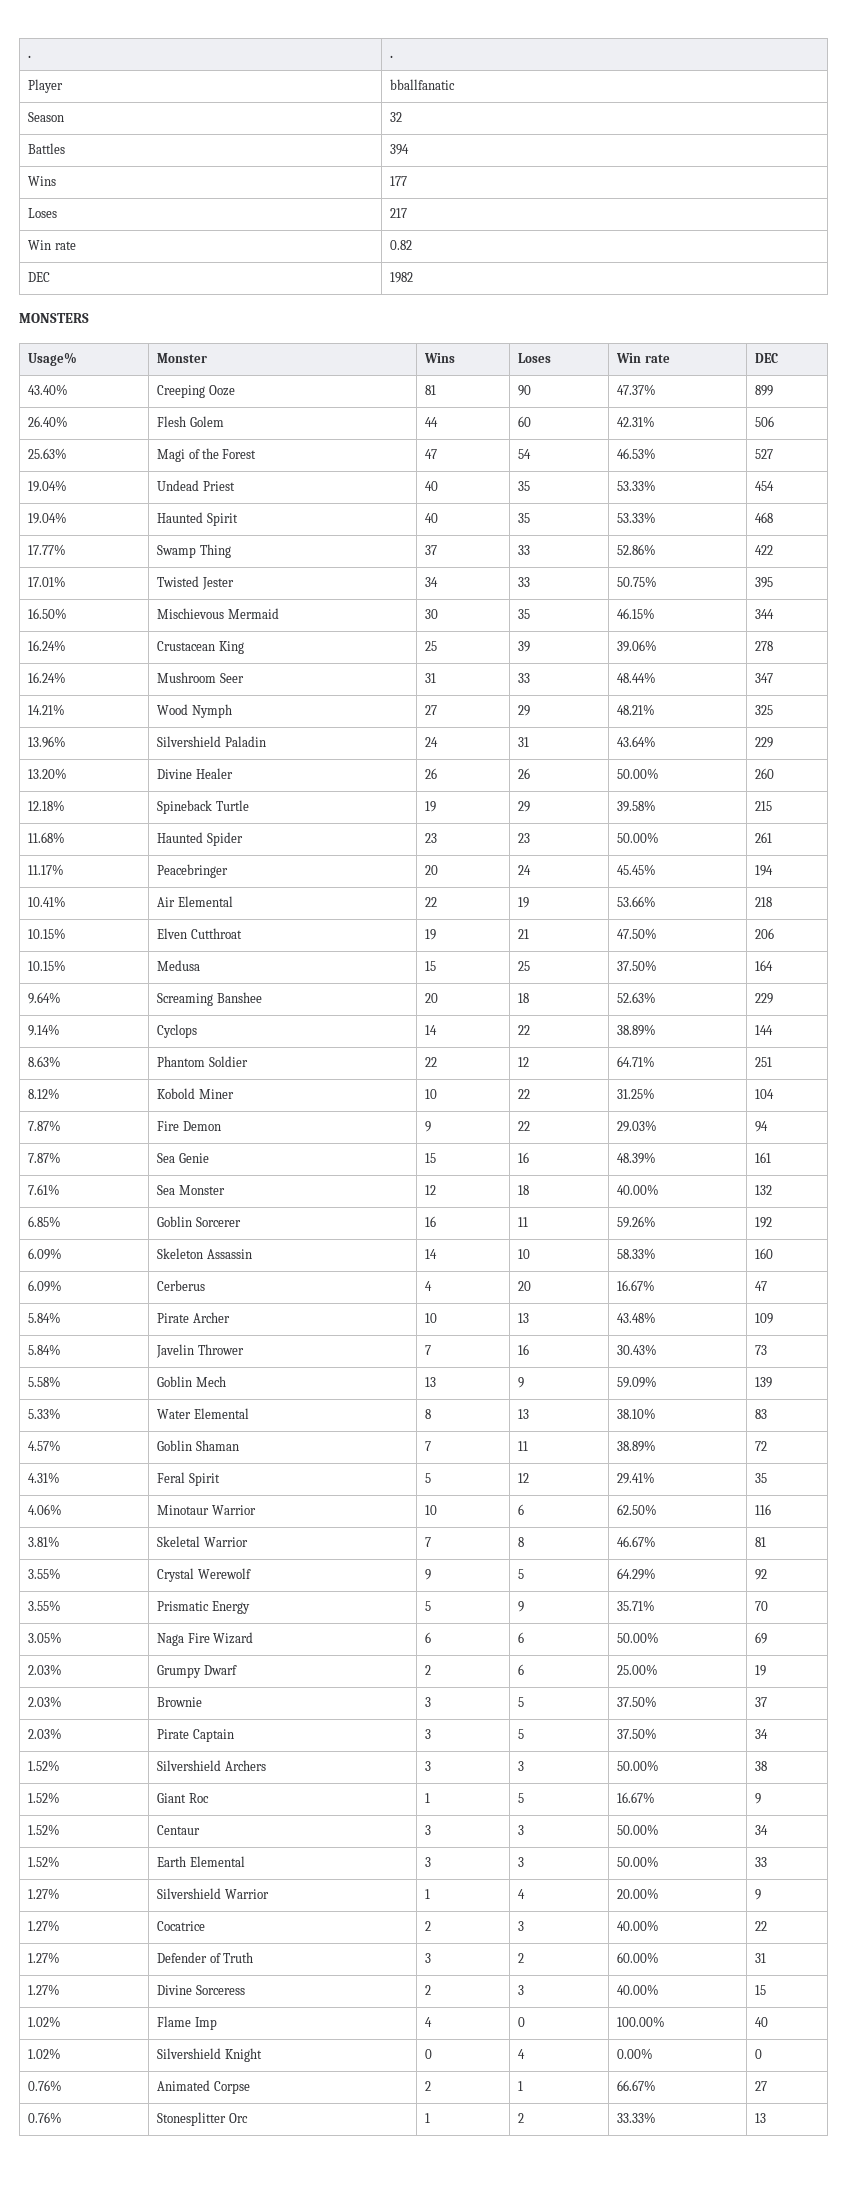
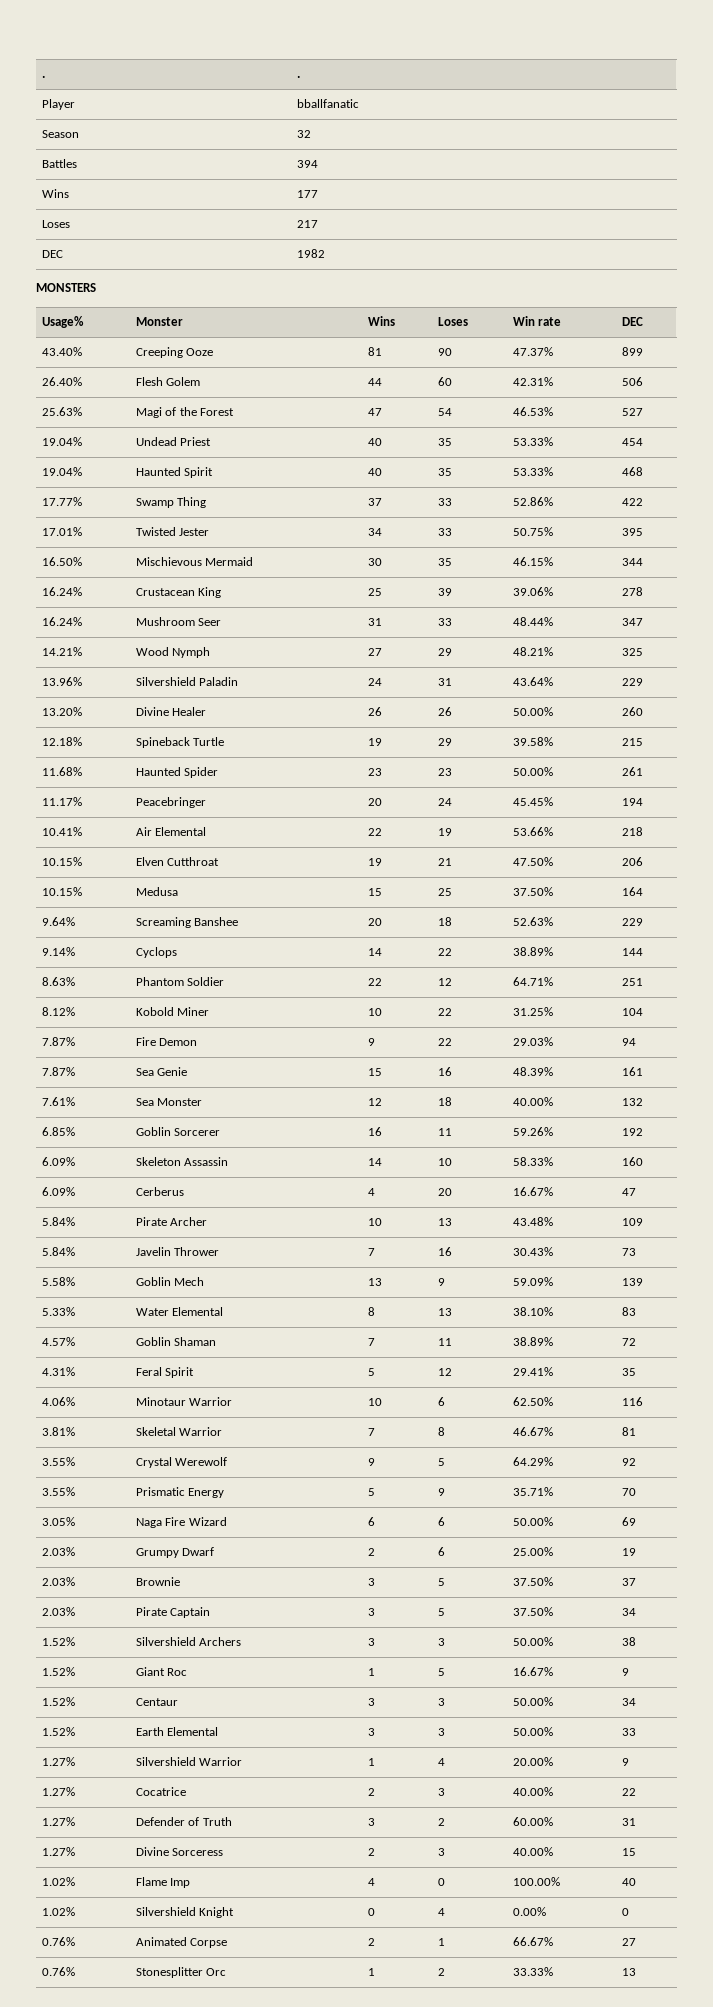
[28,240,76,250] [390,240,413,250] // Win rate | 0.82 -> (318, 224) none

